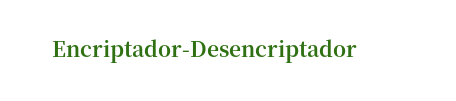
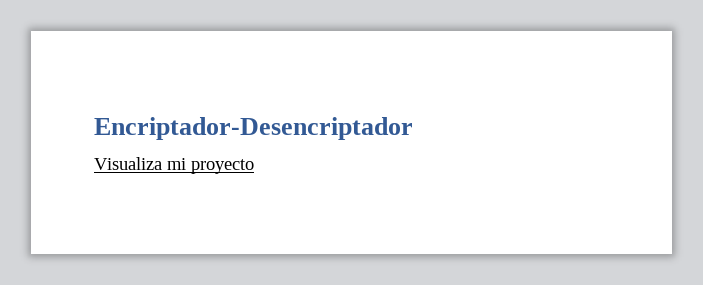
(357, 51) none -> [94,157,254,174] // Visualiza mi proyecto

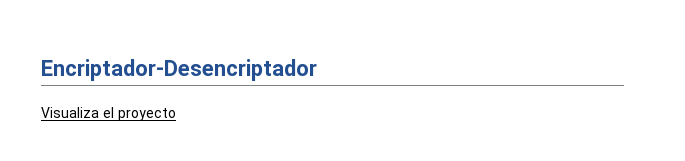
[167,158,186,170] mi -> [102,107,114,118] el

